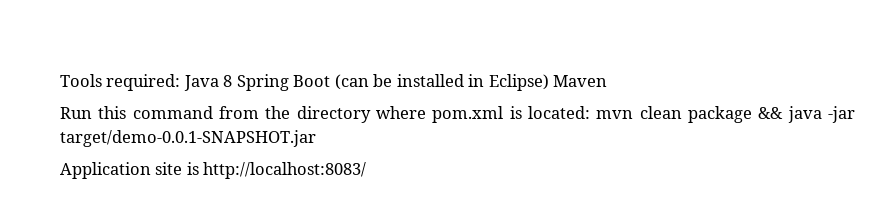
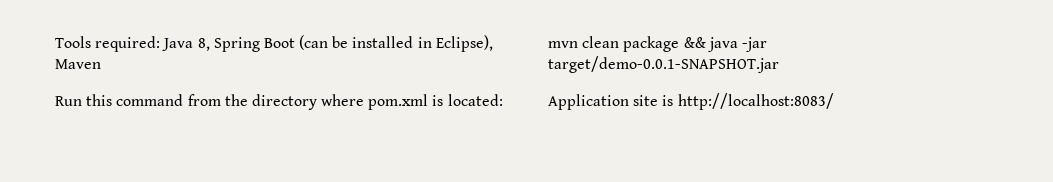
[223,75,233,87] 8 -> [197,38,210,51] 8,
[488,74,549,91] Eclipse) -> [435,35,493,52] Eclipse),

